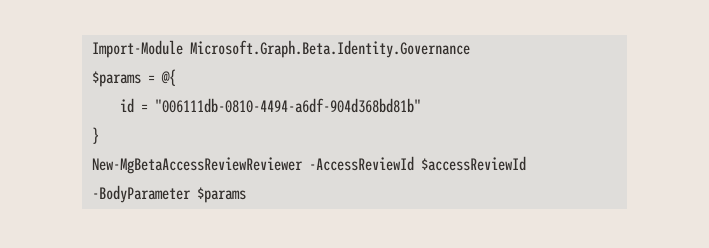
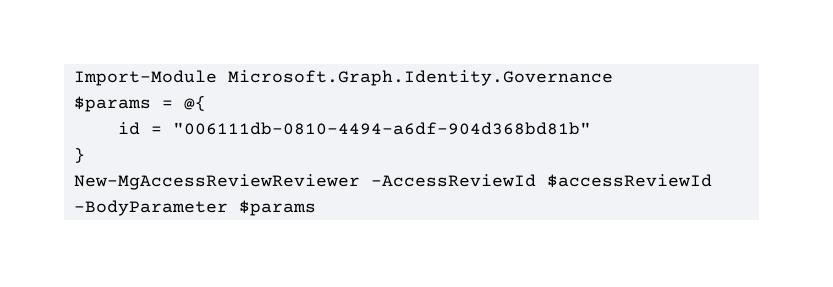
[189,40,470,58] Microsoft.Graph.Beta.Identity.Governance -> [227,70,613,86] Microsoft.Graph.Identity.Governance
[91,157,303,174] New-MgBetaAccessReviewReviewer -> [73,174,360,190] New-MgAccessReviewReviewer

